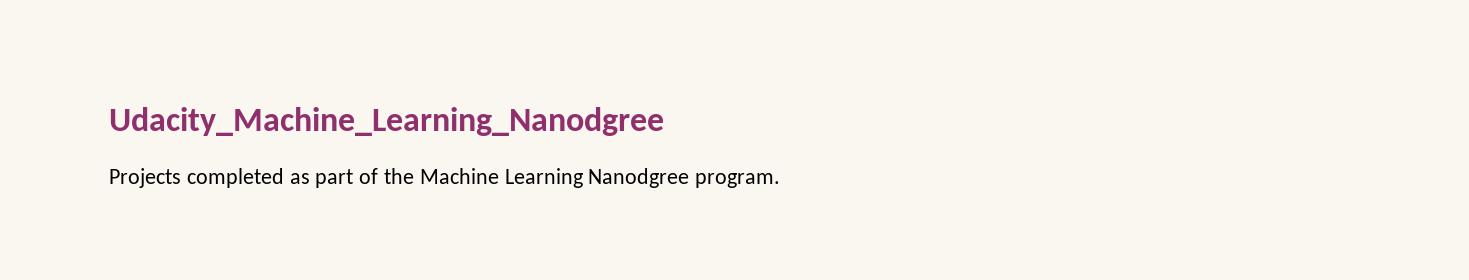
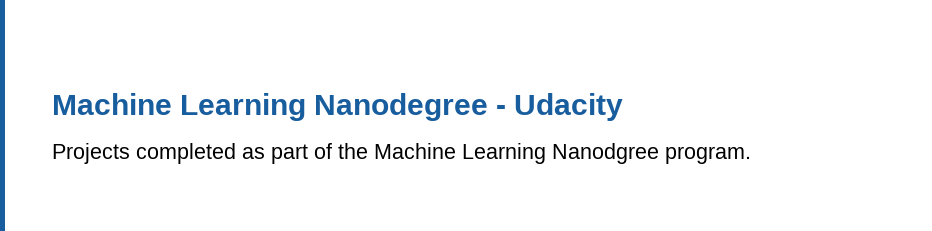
[109,107,664,136] Udacity_Machine_Learning_Nanodgree -> [52,93,624,121] Machine Learning Nanodegree - Udacity

